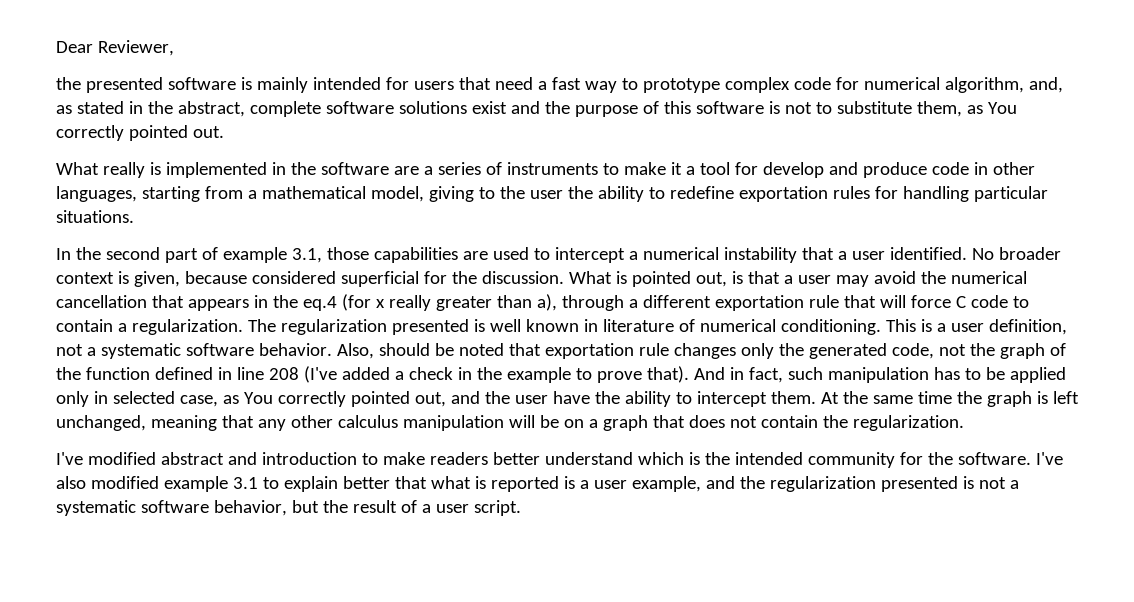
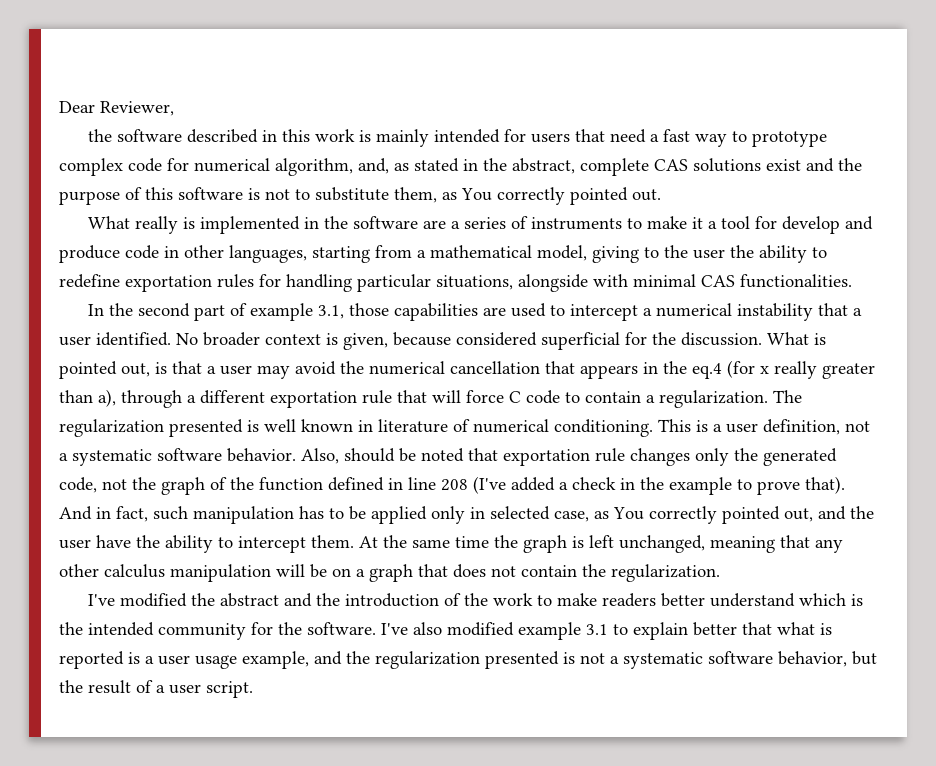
[85,77,236,93] presented software -> [116,129,355,143] software described in this work
[325,101,394,114] software -> [654,159,688,171] CAS
[56,210,134,223] situations. -> [436,274,852,292] situations, alongside with minimal CAS functionalities.
(156, 458) none -> [190,593,215,606] the
[261,452,357,465] introduction -> [315,593,533,607] the introduction of the work
(627, 484) none -> [195,655,237,669] usage

